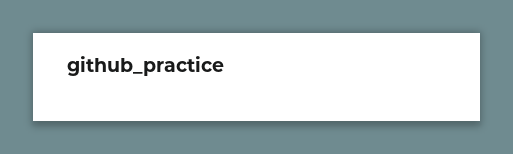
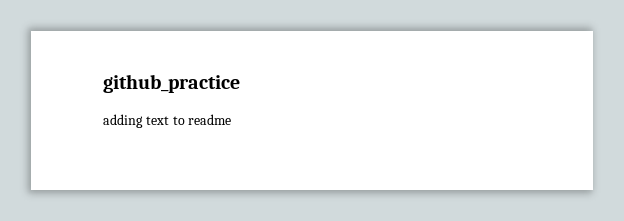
(224, 66) none -> [103,114,232,128] // adding text to readme

